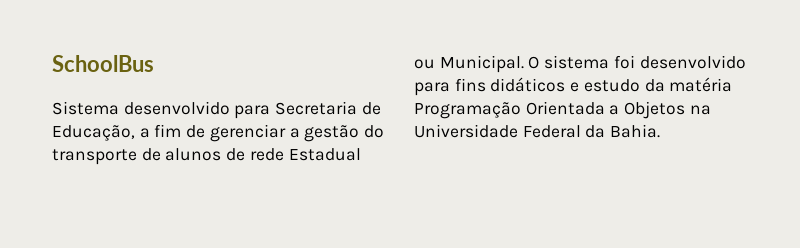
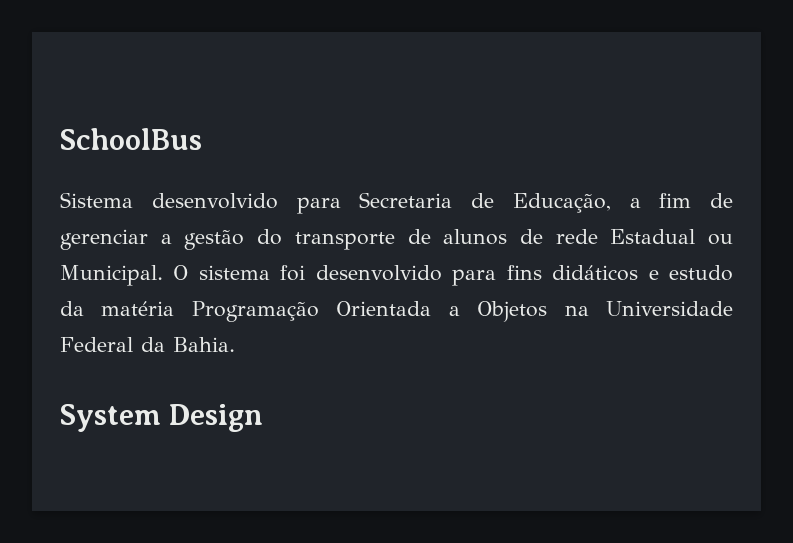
(661, 131) none -> [60,404,264,432] // System Design

